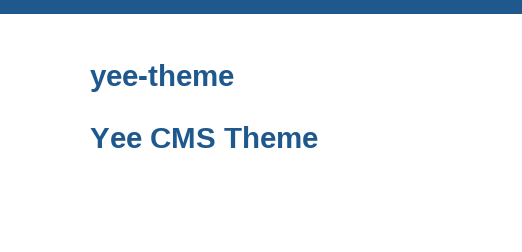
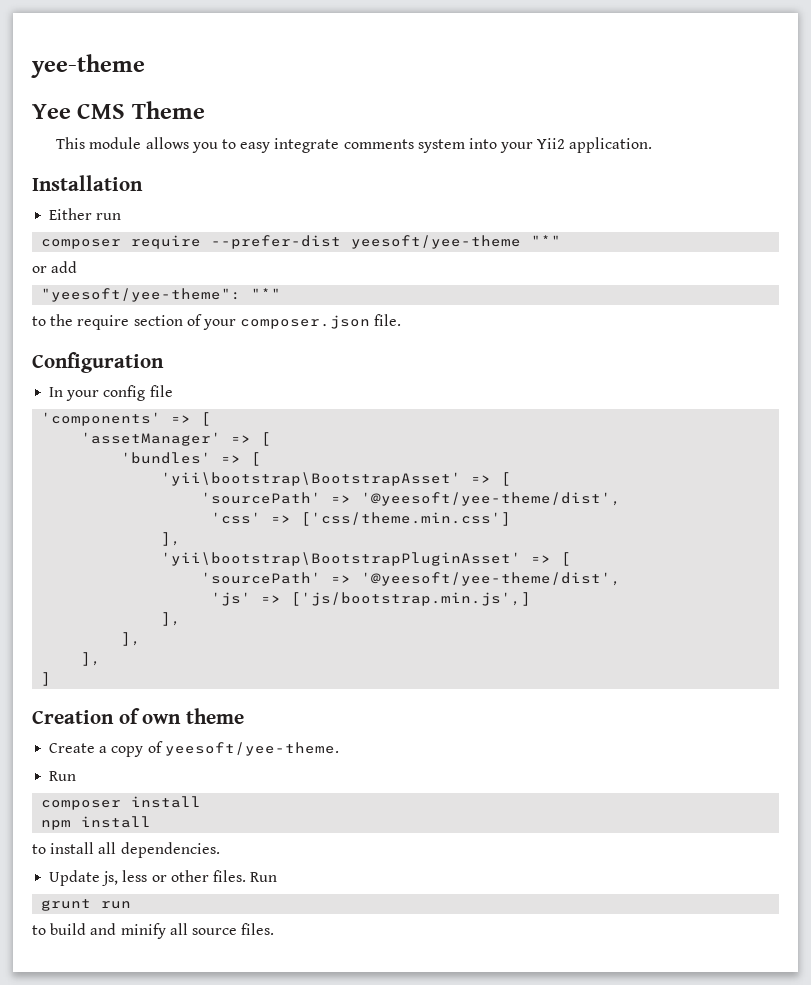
(318, 137) none -> [56,137,653,153] [32,175,143,191] [49,208,122,220] [41,235,562,249] [32,261,78,273] [41,288,282,302] [32,314,402,330] [32,352,164,373] [49,385,173,401] [41,412,212,426] [81,432,272,446] [121,452,262,466] [161,472,512,486] [201,492,622,506] [211,512,512,526] [161,532,182,546] [161,552,572,566] [201,572,622,586] [211,592,532,606] [161,612,182,626] [121,632,142,646] [81,652,102,666] [41,672,52,686] [32,708,245,724] [49,741,339,757] [49,771,77,781] [41,796,202,810] [41,816,152,830] [32,842,220,858] [49,870,278,886] [41,899,132,911] [32,923,275,939] // This module allows you to easy integrate comments system into your Yii2 application. // Installation // Either run // composer require --prefer-dist yeesoft/yee-theme "*" // or add // "yeesoft/yee-theme": "*" // to the require section of your composer.json file. // Configuration // In your config file // 'components' => [ // 'assetManager' => [ // 'bundles' => [ // 'yii\bootstrap\BootstrapAsset' => [ // 'sourcePath' => '@yeesoft/yee-theme/dist', // 'css' => ['css/theme.min.css'] // ], // 'yii\bootstrap\BootstrapPluginAsset' => [ // 'sourcePath' => '@yeesoft/yee-theme/dist', // 'js' => ['js/bootstrap.min.js',] // ], // ], // ], // ] // Creation of own theme // Create a copy of yeesoft/yee-theme. // Run // composer install // npm install // to install all dependencies. // Update js, less or other files. Run // grunt run // to build and minify all source files.

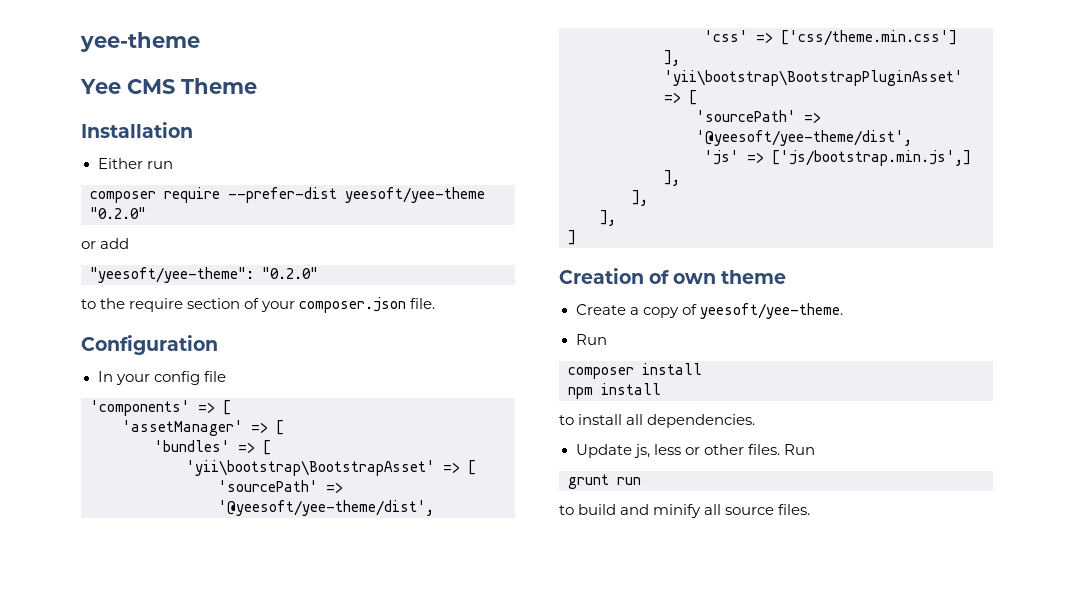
[56,137,653,153] // This module allows you to easy integrate comments system into your Yii2 application. -> (257, 86) none
[531,235,562,246] "*" -> [90,207,146,219] "0.2.0"
[251,288,282,299] "*" -> [262,267,318,279] "0.2.0"

